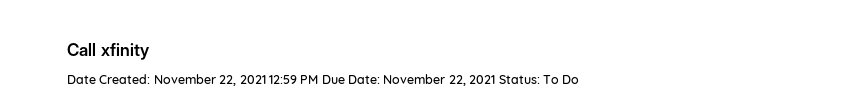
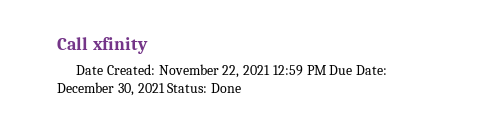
[383,74,580,86] November 22, 2021 Status: To Do -> [57,82,242,96] December 30, 2021 Status: Done

